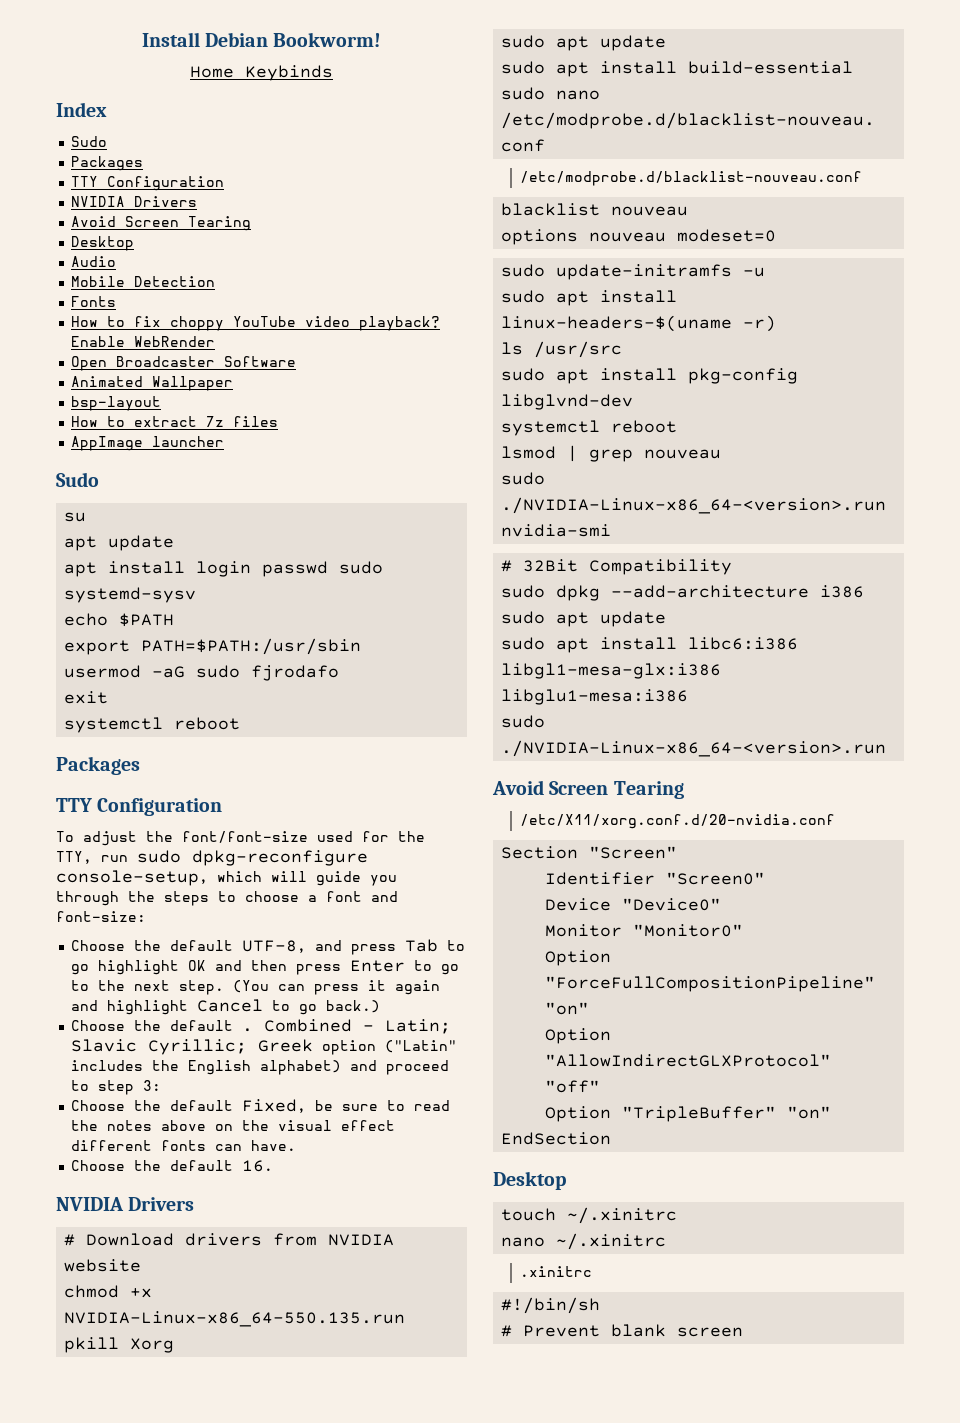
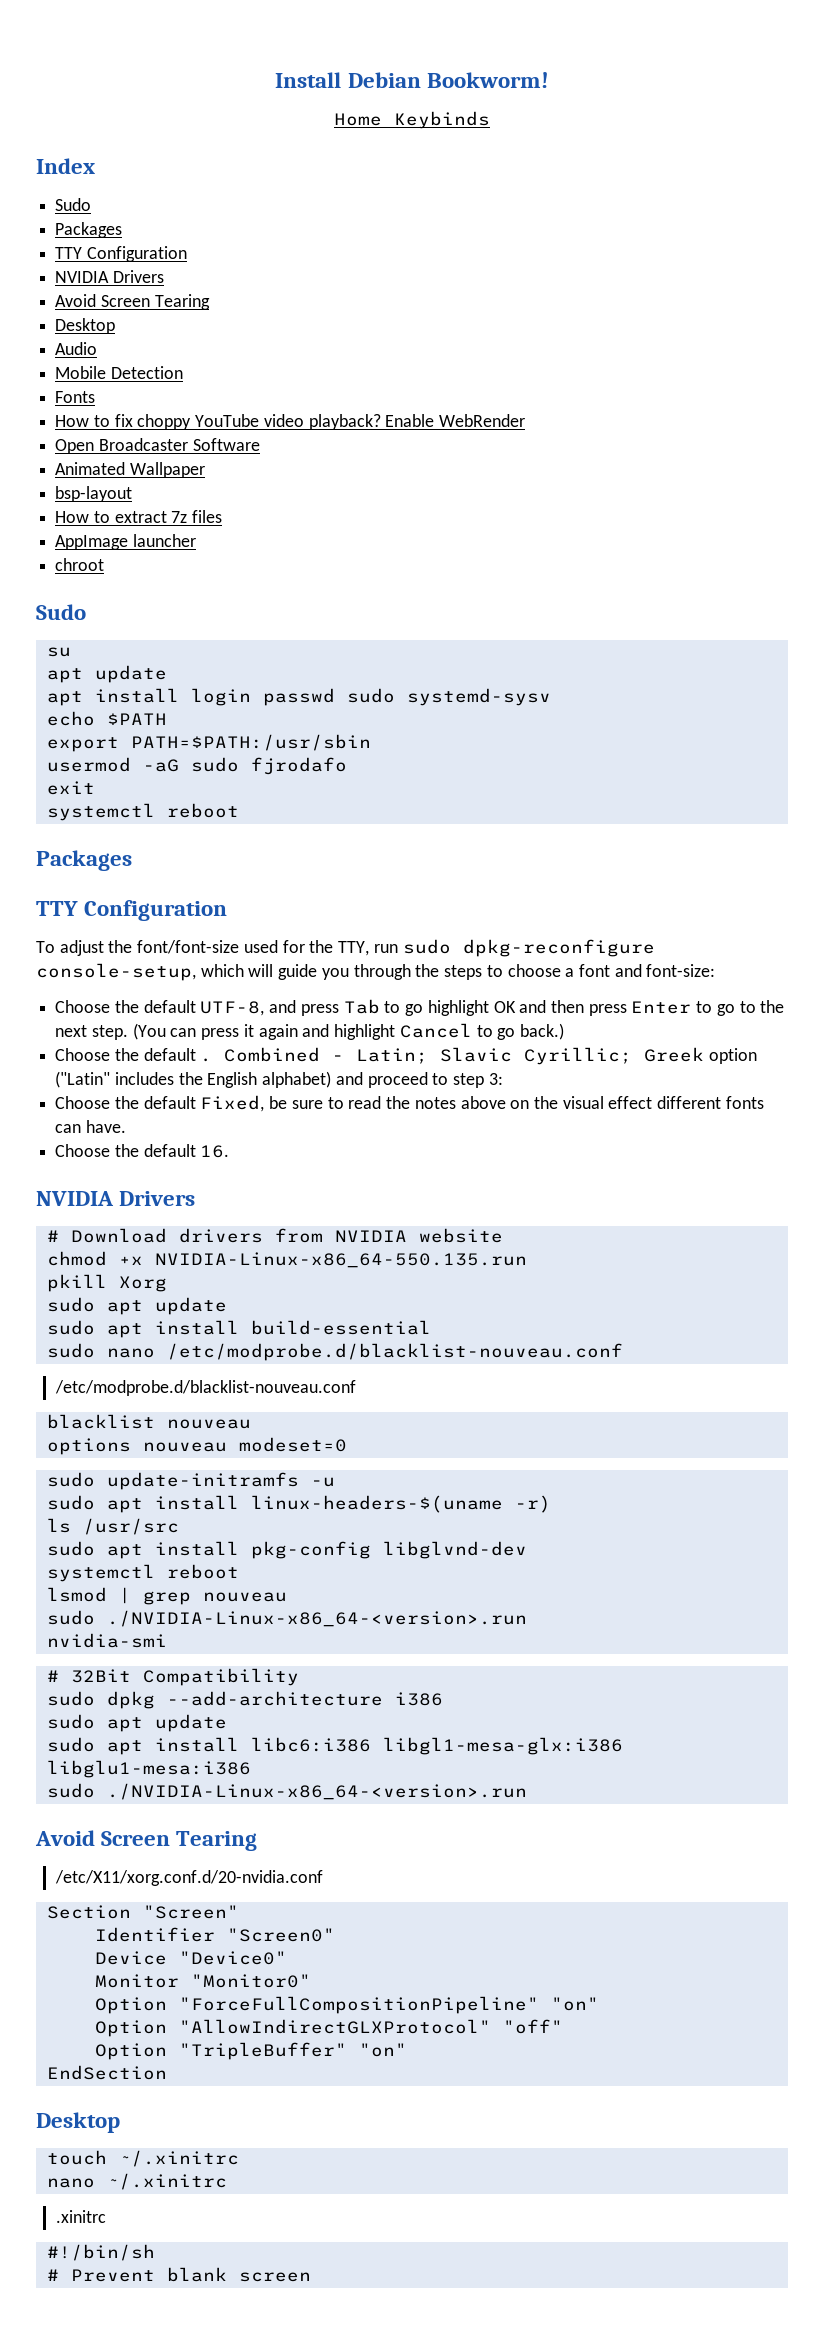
(225, 441) none -> [55,558,105,571] // chroot

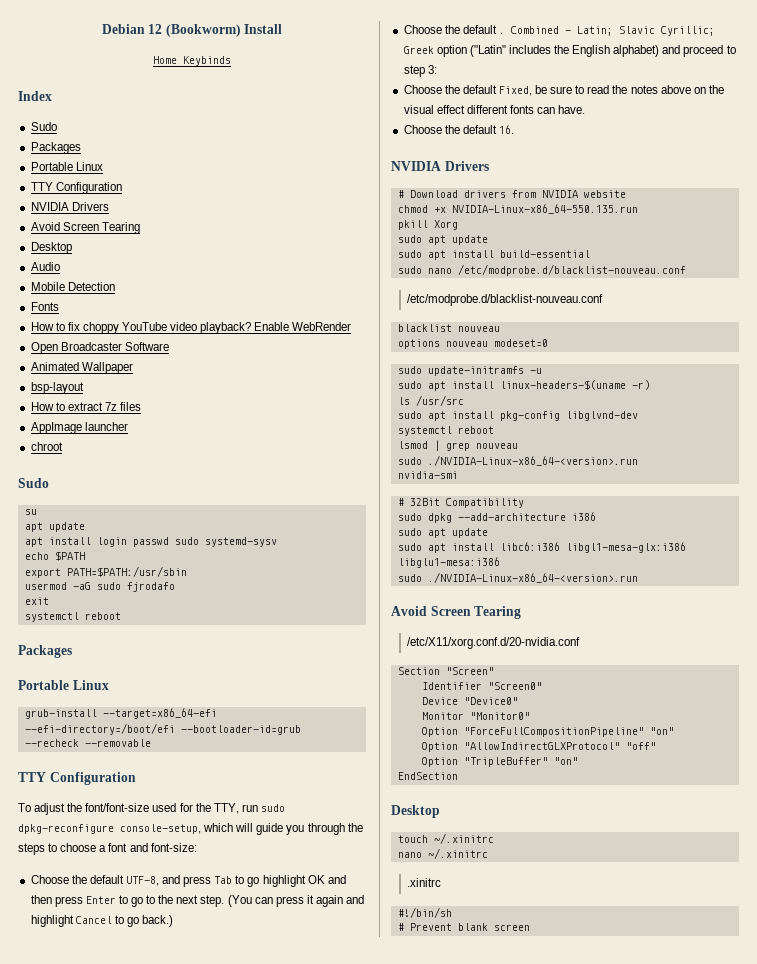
(275, 80) none -> [101,24,241,37] Debian 12 (Bookworm)
[347,72,549,88] Debian Bookworm! -> (283, 29) none
(123, 230) none -> [30,162,103,171] // Portable Linux
(132, 860) none -> [18,680,109,690] [24,708,217,719] [24,723,301,735] [24,739,151,747] // Portable Linux // grub-install --target=x86_64-efi --efi-directory=/boot/efi --bootloader-id=grub --recheck --removable

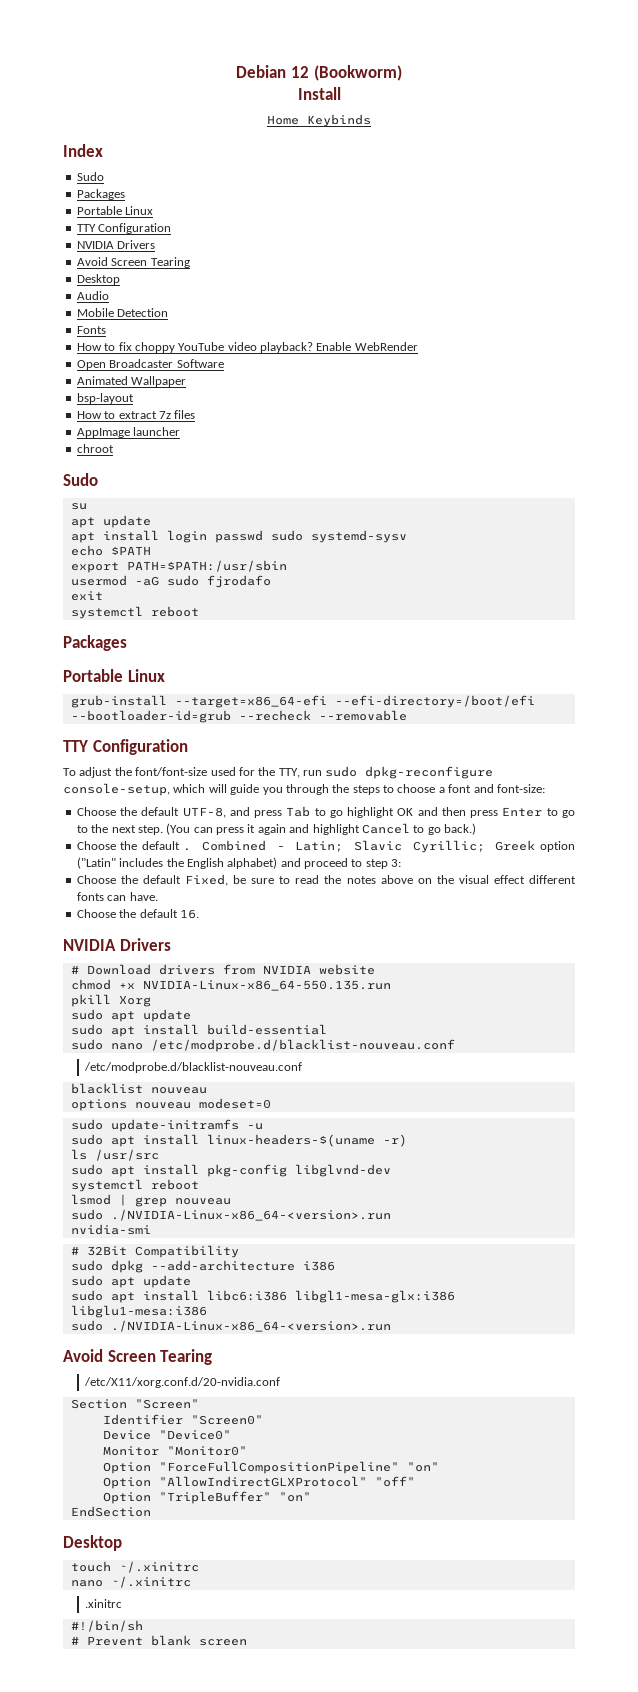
(241, 30) none -> (402, 73) //

